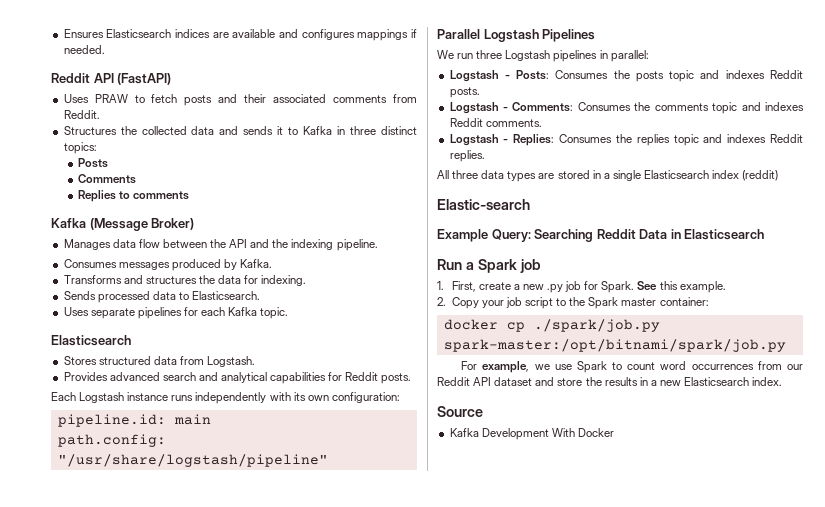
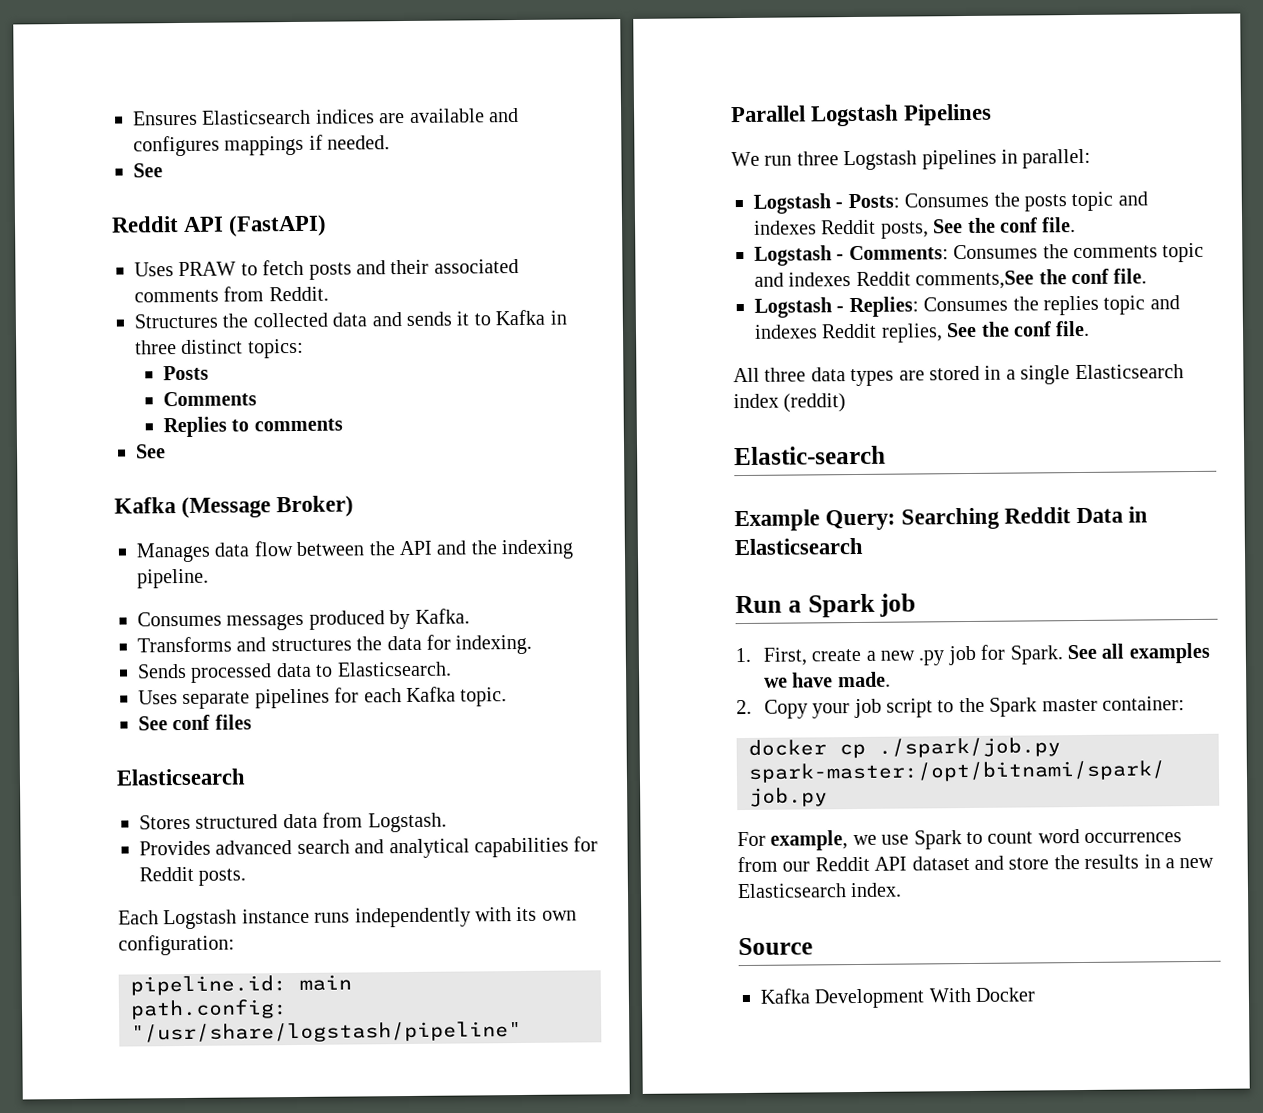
(105, 49) none -> [133,163,163,178] // See
(190, 195) none -> [135,444,166,459] // See
(289, 313) none -> [138,714,252,731] // See conf files
[449,87,480,98] posts. -> [880,217,1077,239] posts, See the conf file.
[485,119,542,127] comments. -> [915,268,1148,290] comments,See the conf file.
[449,150,485,162] replies. -> [880,320,1091,343] replies, See the conf file.
[659,281,726,293] this example. -> [1101,642,1210,664] [763,671,891,688] all examples we have made.

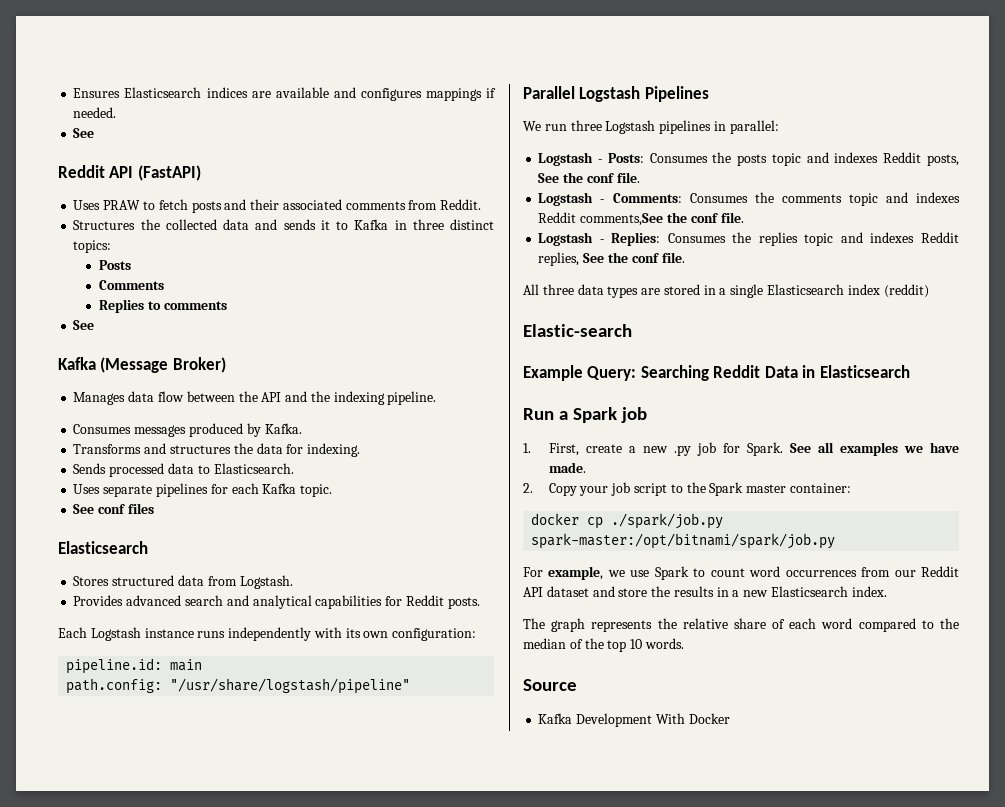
(903, 890) none -> [523,618,959,632] [523,638,684,652] // The graph represents the relative share of each word compared to the median of the top 10 words.

